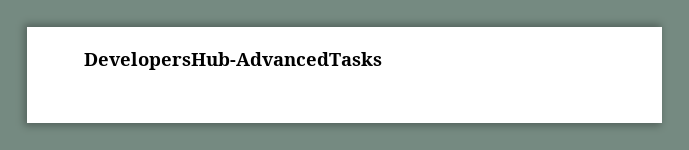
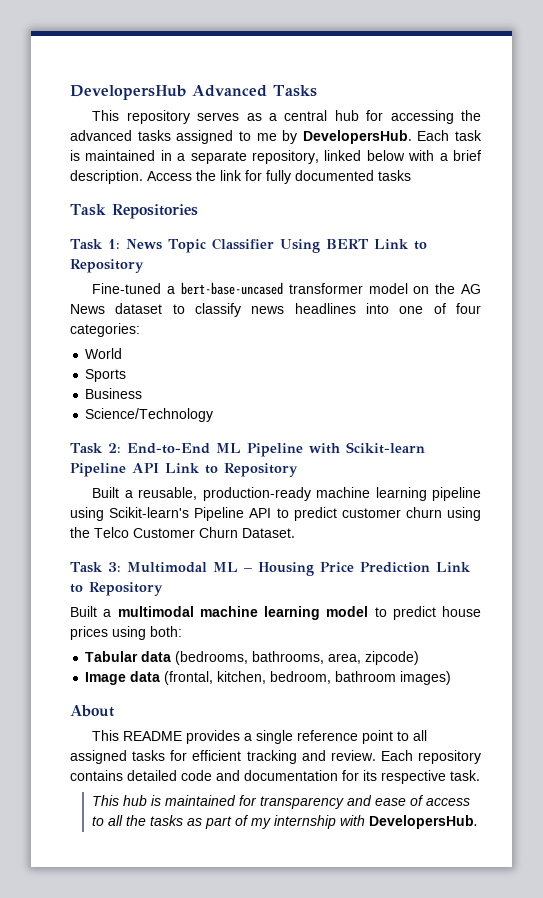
[84,52,382,70] DevelopersHub-AdvancedTasks -> [70,85,317,100] [92,110,481,124] [70,130,482,144] [70,150,481,164] [70,170,411,184] [70,204,198,219] [70,238,427,253] [70,259,144,273] [92,282,482,295] [70,303,481,317] [70,323,140,337] [85,348,123,359] [85,369,127,382] [85,388,143,399] [85,408,214,422] [70,442,425,457] [70,463,298,477] [92,487,481,501] [70,507,481,521] [70,527,295,538] [70,562,471,576] [70,582,163,596] [70,606,481,620] [70,626,182,640] [85,651,420,665] [85,671,452,685] [70,705,114,717] [92,730,428,744] [70,750,481,764] [70,770,480,784] [91,795,470,809] [91,815,478,829] DevelopersHub Advanced Tasks // This repository serves as a central hub for accessing the advanced tasks assigned to me by DevelopersHub. Each task is maintained in a separate repository, linked below with a brief description. Access the link for fully documented tasks // Task Repositories // Task 1: News Topic Classifier Using BERT Link to Repository // Fine-tuned a bert-base-uncased transformer model on the AG News dataset to classify news headlines into one of four categories: // World // Sports // Business // Science/Technology // Task 2: End-to-End ML Pipeline with Scikit-learn Pipeline API Link to Repository // Built a reusable, production-ready machine learning pipeline using Scikit-learn's Pipeline API to predict customer churn using the Telco Customer Churn Dataset. // Task 3: Multimodal ML – Housing Price Prediction Link to Repository // Built a multimodal machine learning model to predict house prices using both: // Tabular data (bedrooms, bathrooms, area, zipcode) // Image data (frontal, kitchen, bedroom, bathroom images) // About // This README provides a single reference point to all assigned tasks for efficient tracking and review. Each repository contains detailed code and documentation for its respective task. // This hub is maintained for transparency and ease of access to all the tasks as part of my internship with DevelopersHub.

